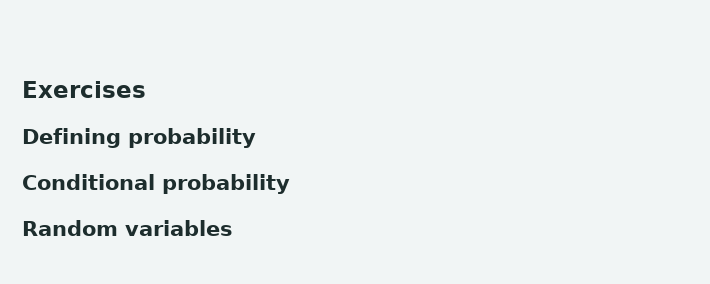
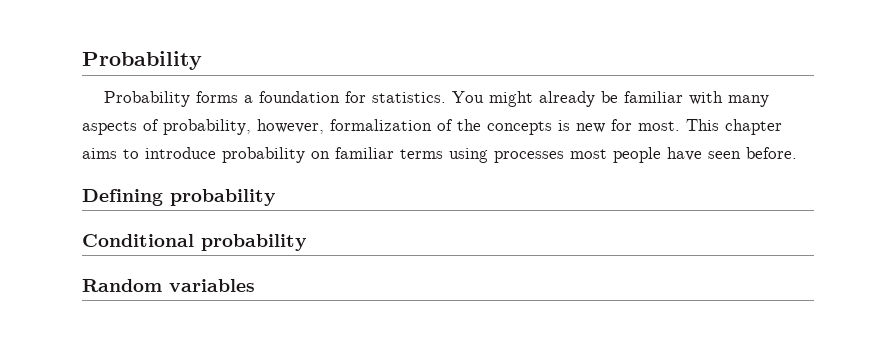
[22,81,146,98] Exercises -> [82,51,202,70] [103,91,769,107] [82,119,782,135] [82,147,797,163] Probability // Probability forms a foundation for statistics. You might already be familiar with many aspects of probability, however, formalization of the concepts is new for most. This chapter aims to introduce probability on familiar terms using processes most people have seen before.

